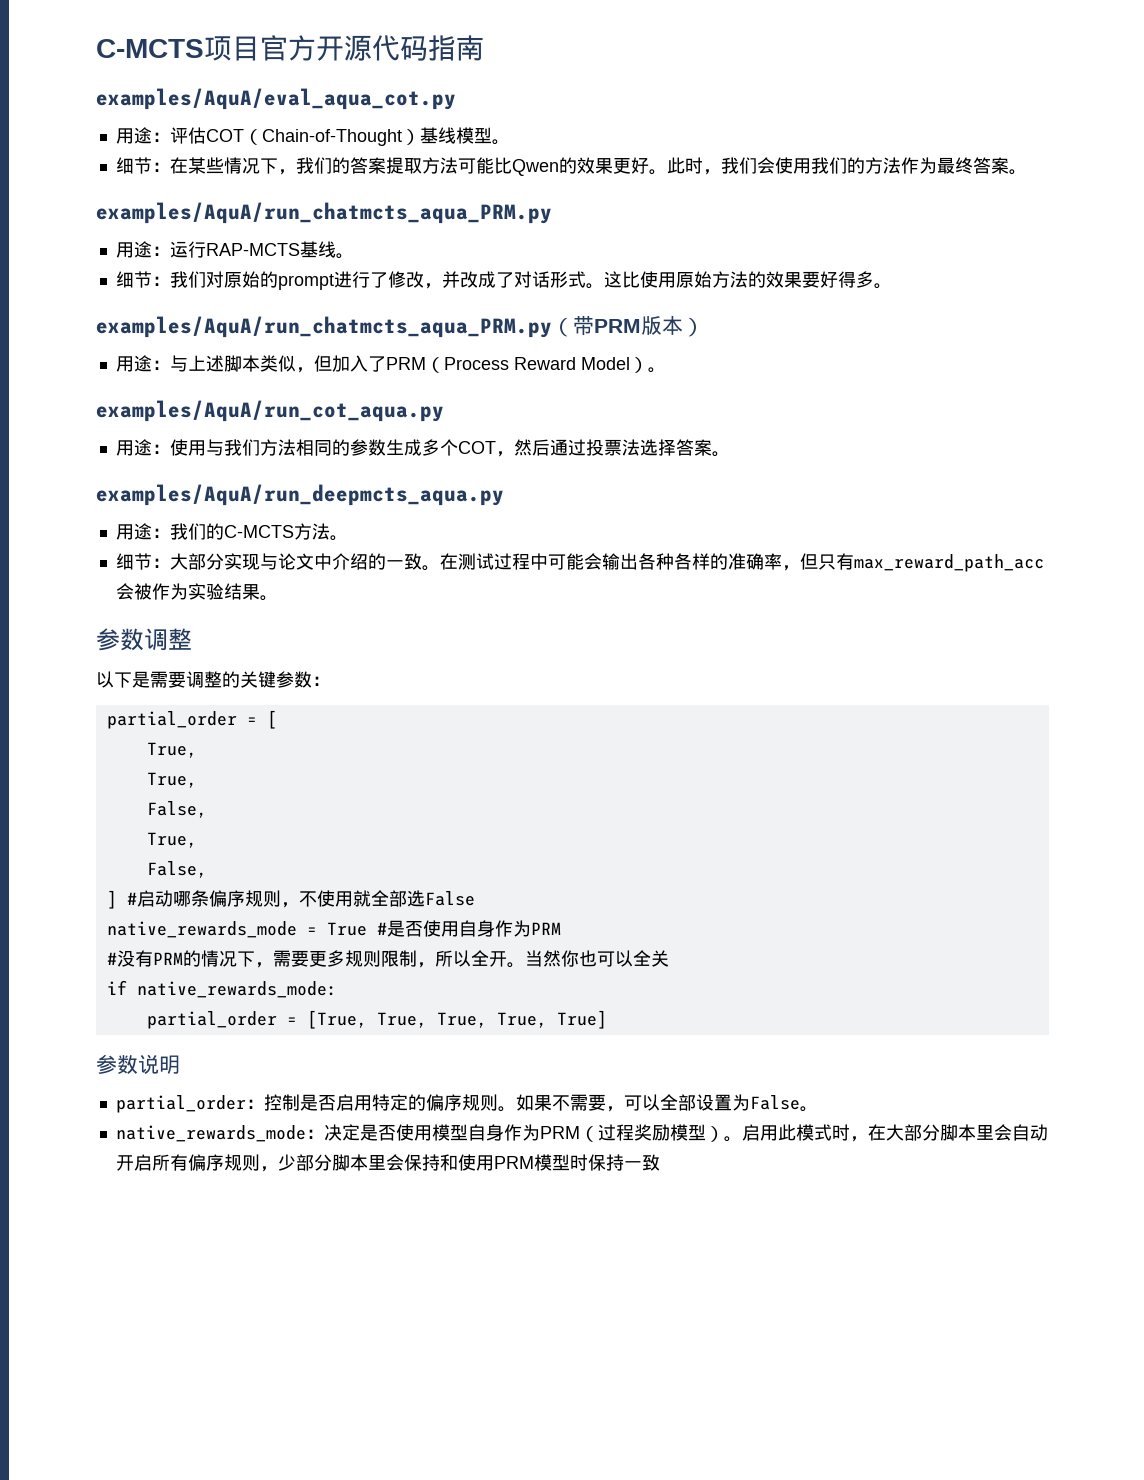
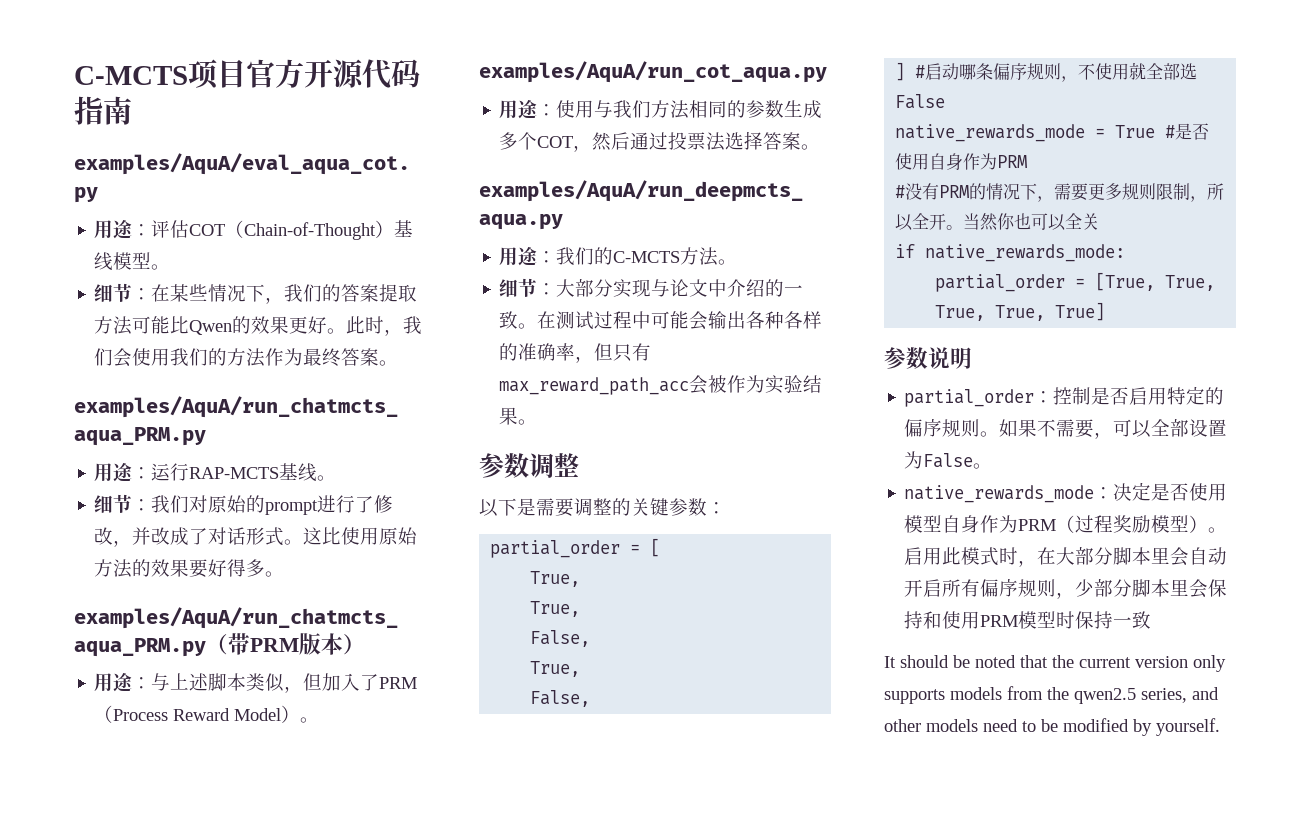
(660, 1162) none -> [884,655,1226,672] [884,686,1219,704] [884,718,1220,736] // It should be noted that the current version only supports models from the qwen2.5 series, and other models need to be modified by yourself.

